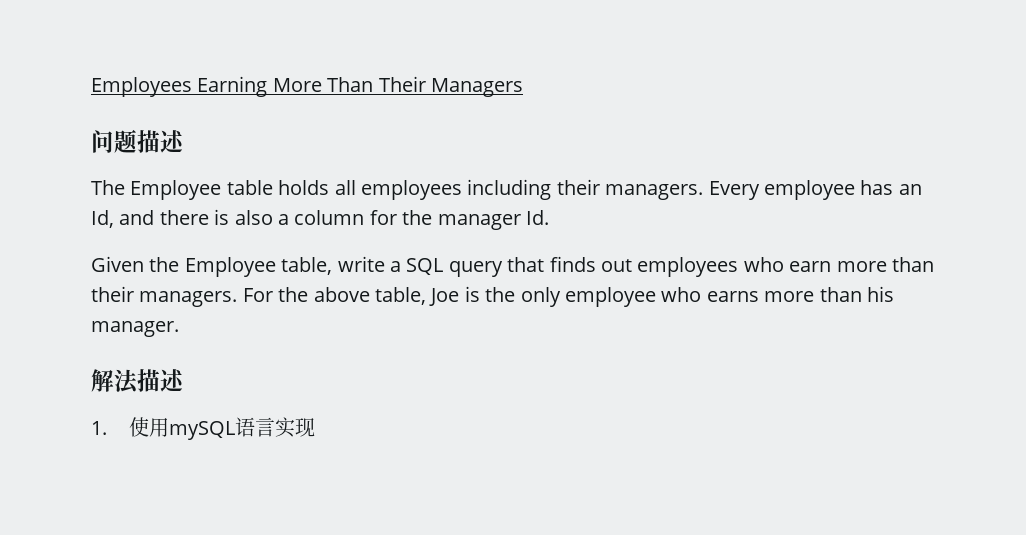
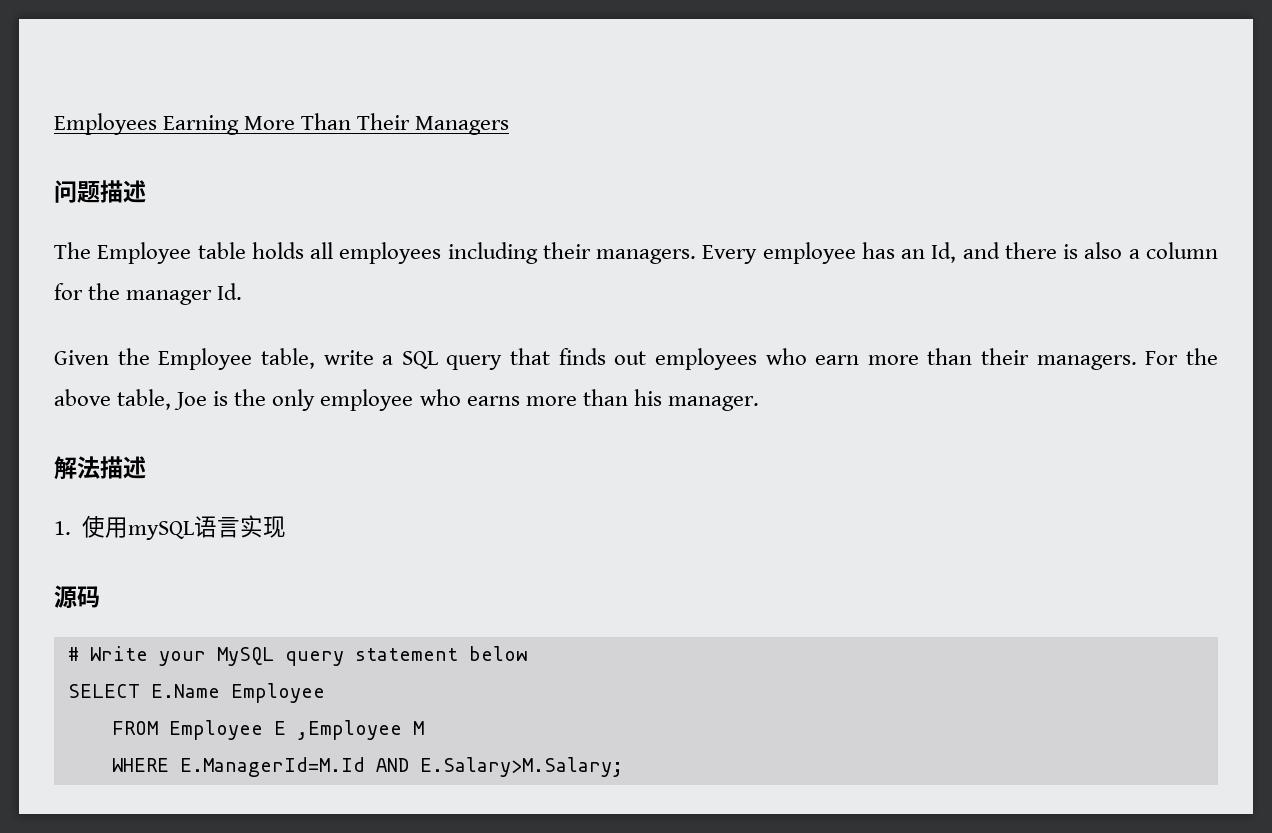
(315, 427) none -> [54,585,100,609] [67,646,527,666] [67,683,325,703] [111,720,424,740] [111,757,623,777] // 源码 // # Write your MySQL query statement below // SELECT E.Name Employee // FROM Employee E ,Employee M // WHERE E.ManagerId=M.Id AND E.Salary>M.Salary;

